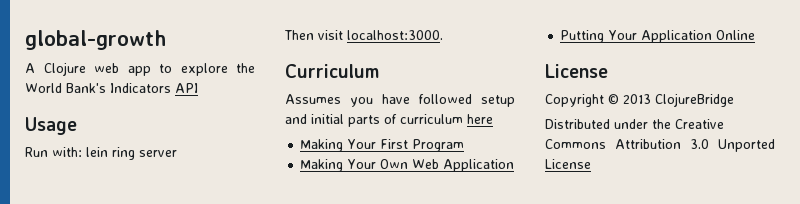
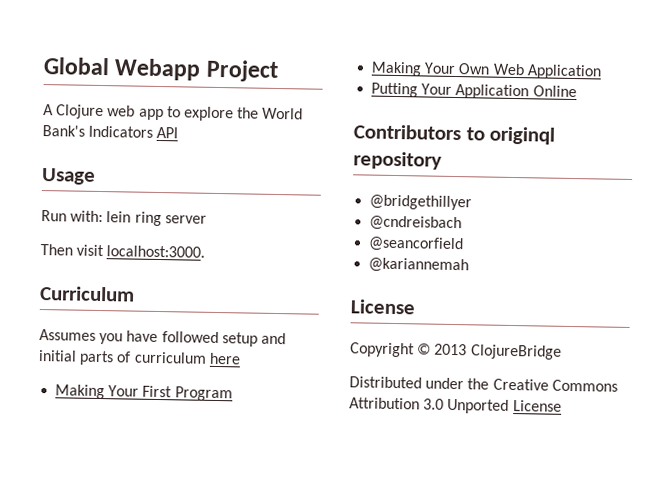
[25,30,166,50] global-growth -> [43,57,279,82] Global Webapp Project
(756, 35) none -> [353,124,556,145] [353,151,442,170] [369,194,473,211] [369,215,463,232] [368,236,465,253] [368,257,470,274] // Contributors to originql repository // @bridgethillyer // @cndreisbach // @seancorfield // @kariannemah

